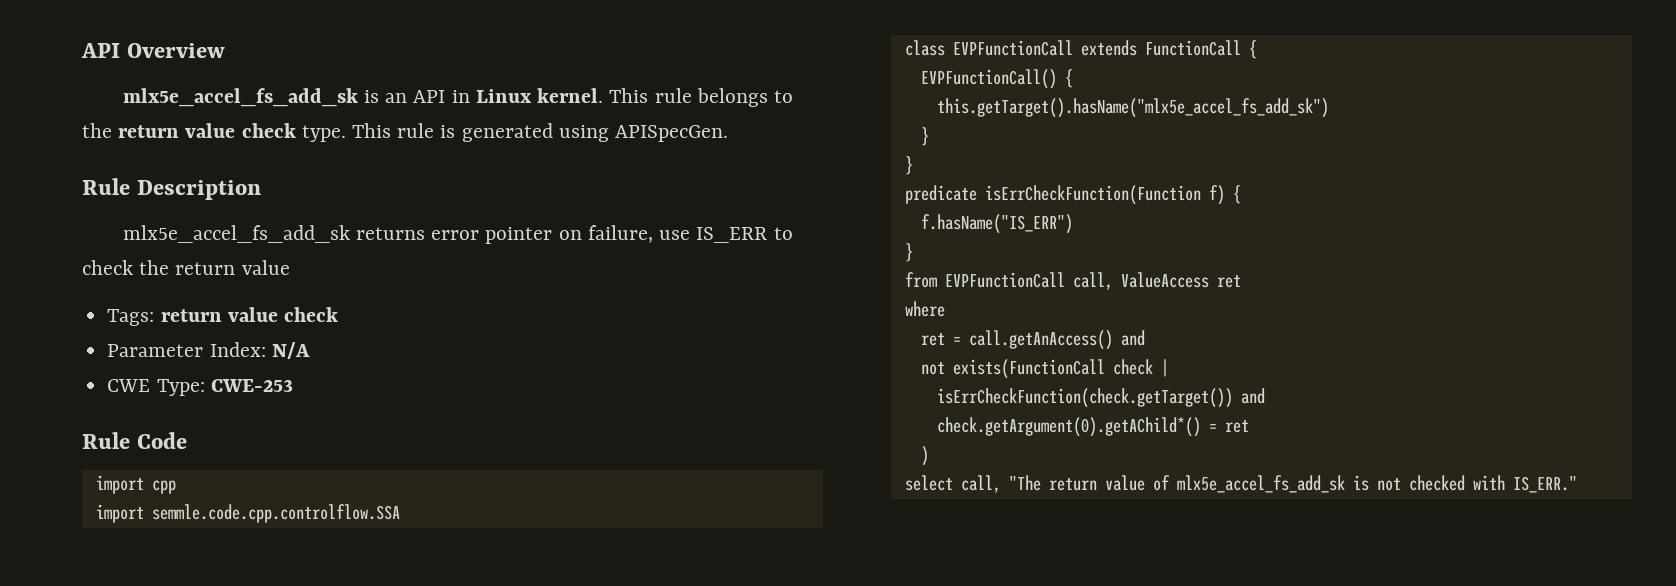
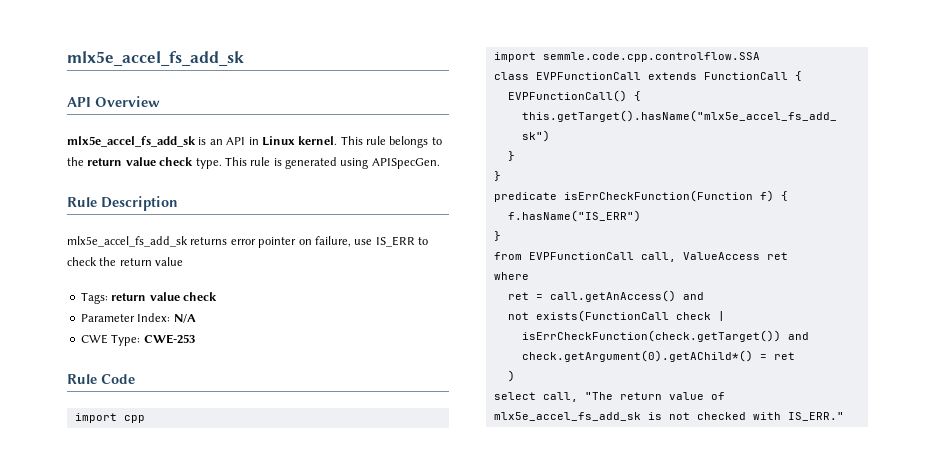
(81, 50) none -> [67,51,244,66] mlx5e_accel_fs_add_sk //

